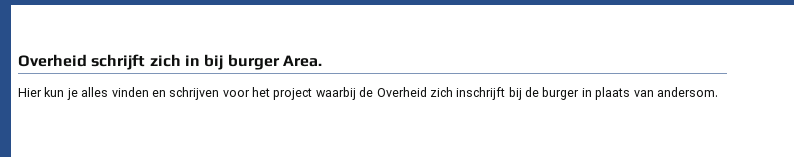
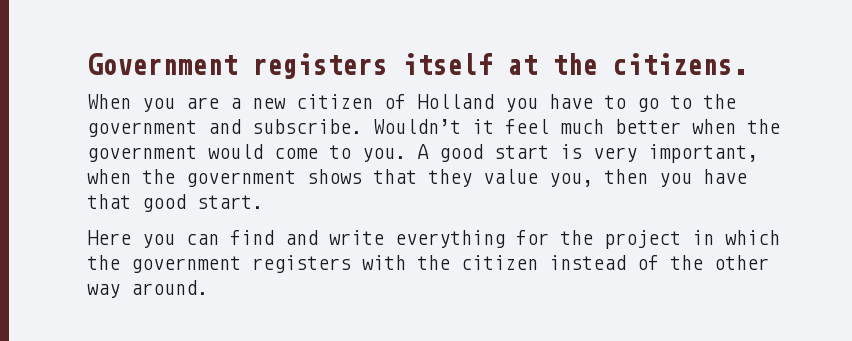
[18,54,322,70] [18,87,718,100] Overheid schrijft zich in bij burger Area. // Hier kun je alles vinden en schrijven voor het project waarbij de Overheid zich inschrijft bij de burger in plaats van andersom. -> [87,53,747,79] [87,94,736,112] [87,119,780,137] [87,144,758,163] [87,169,747,187] [87,194,263,212] [87,230,780,249] [87,255,769,273] [87,280,208,298] Government registers itself at the citizens. // When you are a new citizen of Holland you have to go to the government and subscribe. Wouldn’t it feel much better when the government would come to you. A good start is very important, when the government shows that they value you, then you have that good start. // Here you can find and write everything for the project in which the government registers with the citizen instead of the other way around.

